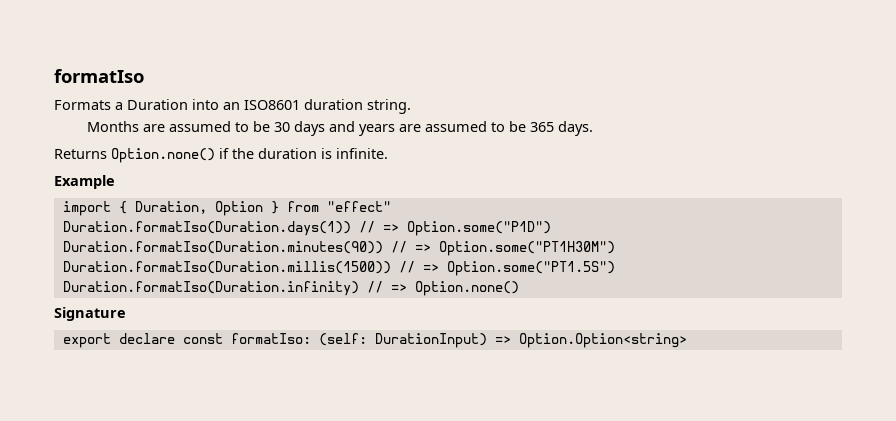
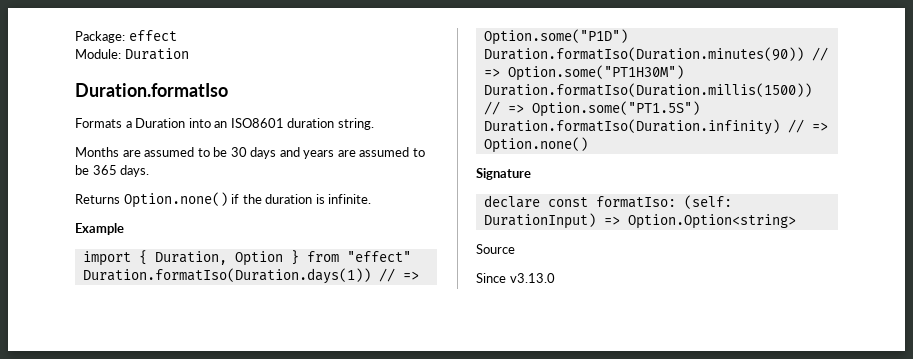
[54,69,144,83] formatIso -> [75,30,177,43] [75,48,189,60] [75,83,228,97] Package: effect // Module: Duration // Duration.formatIso
[62,333,111,348] export -> (531, 174) none
(687, 340) none -> [476,244,515,254] [476,273,555,283] // Source // Since v3.13.0

